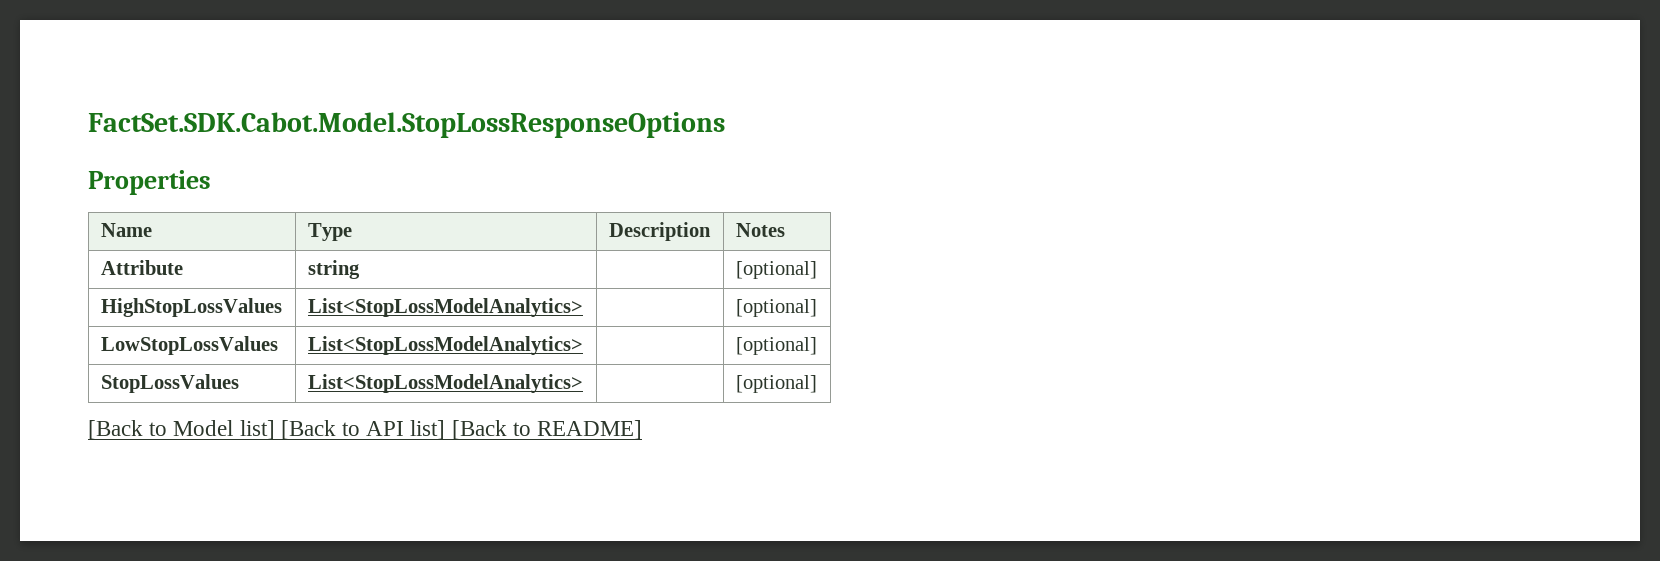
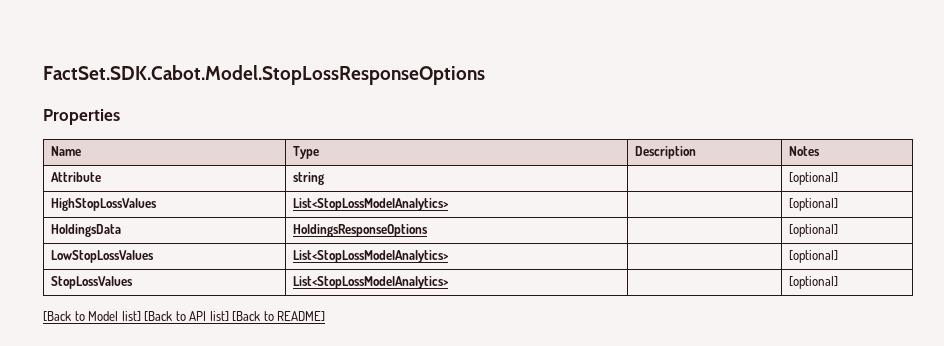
(817, 308) none -> [50,224,121,237] [292,224,428,237] [788,224,838,237] // HoldingsData | HoldingsResponseOptions | | [optional]

